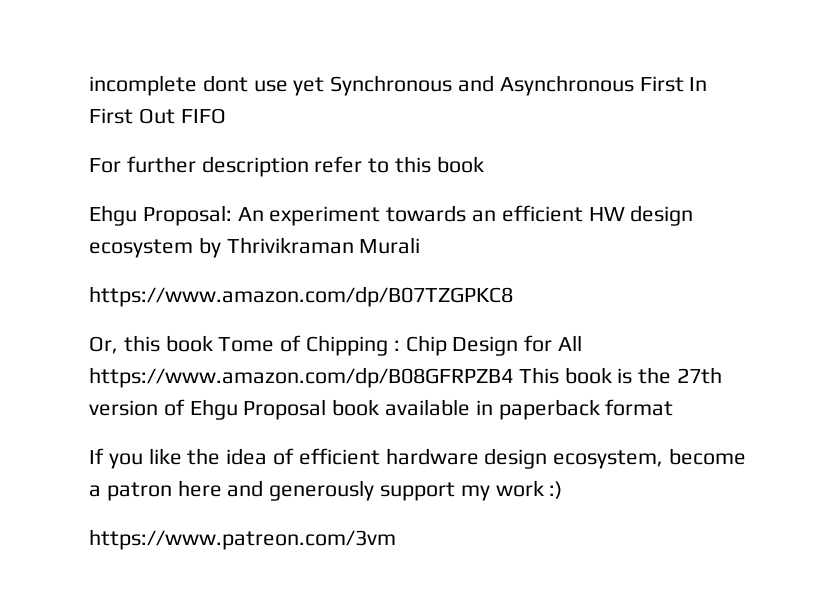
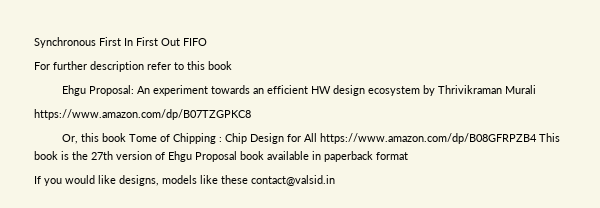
[89,75,634,96] incomplete dont use yet Synchronous and Asynchronous -> [34,37,96,48] Synchronous
[148,448,747,469] [89,480,563,501] [89,529,396,550] like the idea of efficient hardware design ecosystem, become a patron here and generously support my work :) // https://www.patreon.com/3vm -> [65,175,335,186] would like designs, models like these contact@valsid.in

